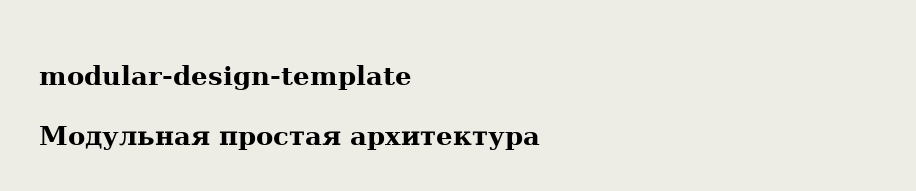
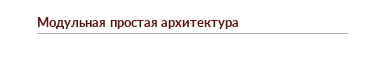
[39,65,412,90] modular-design-template // -> (37, 23) none

